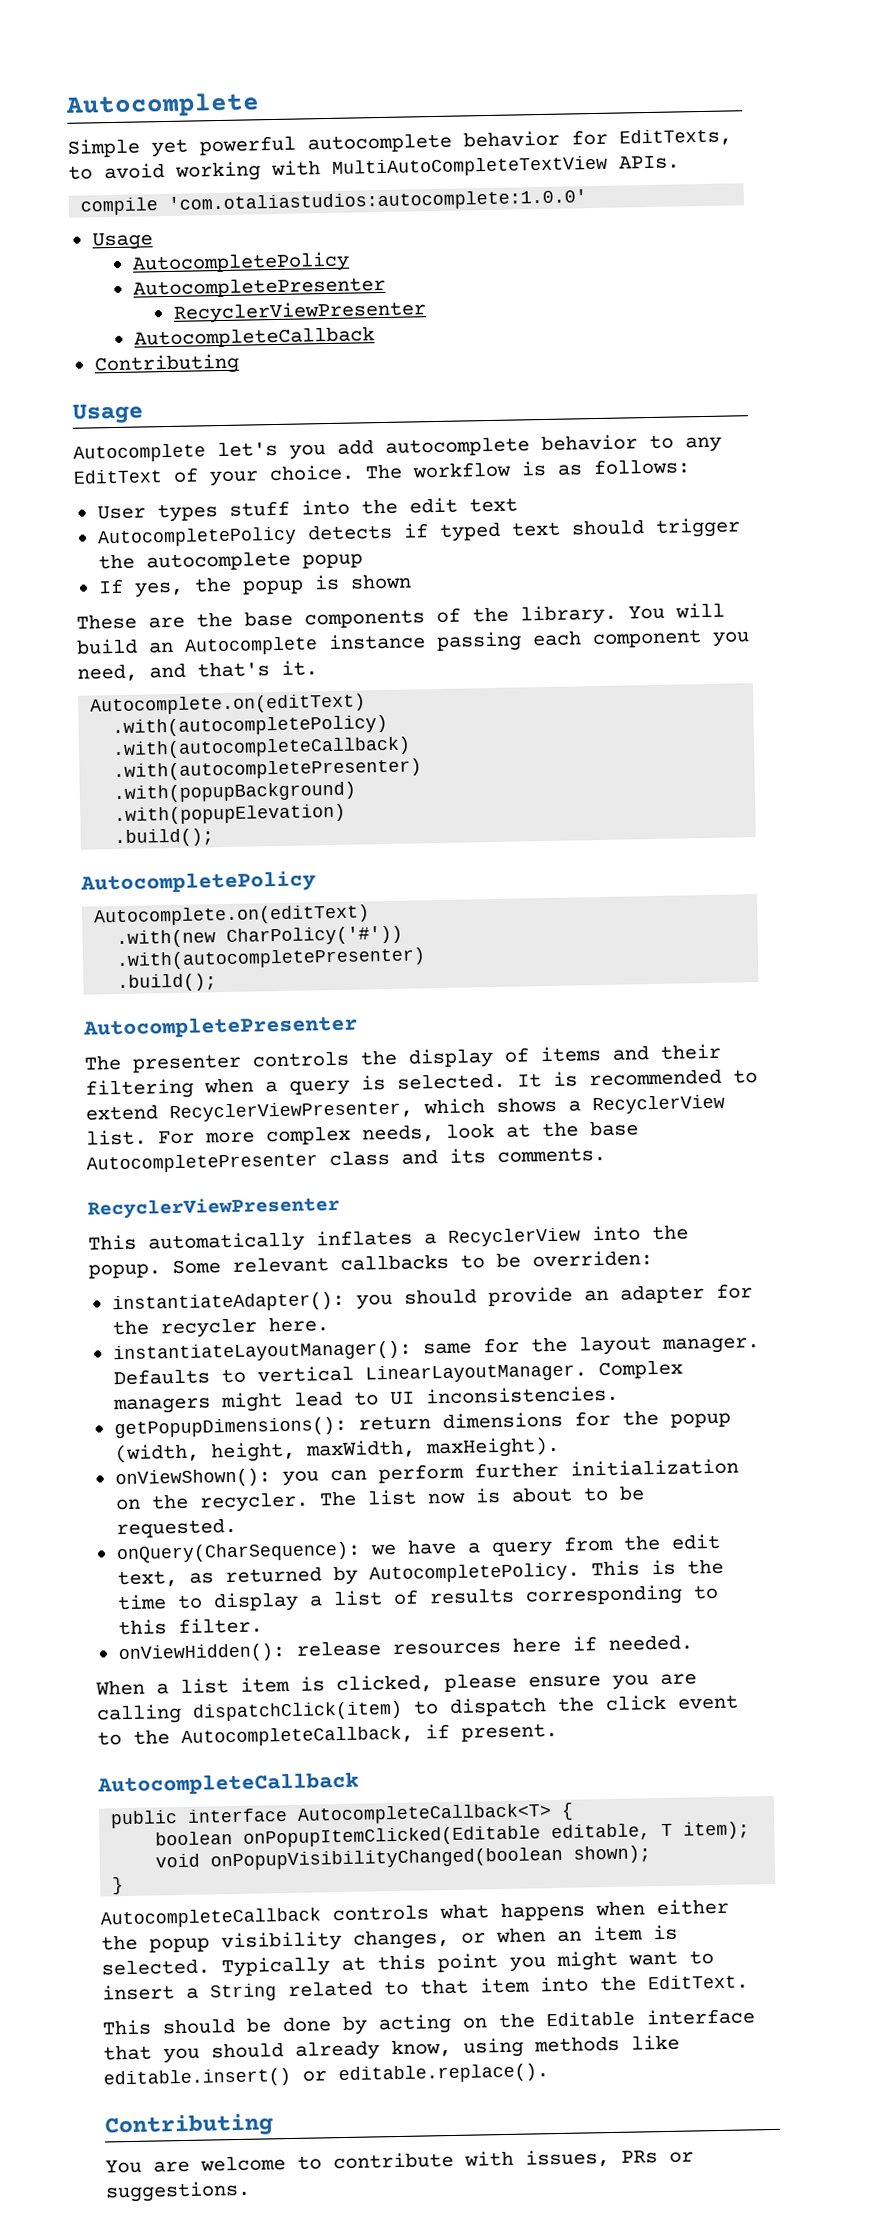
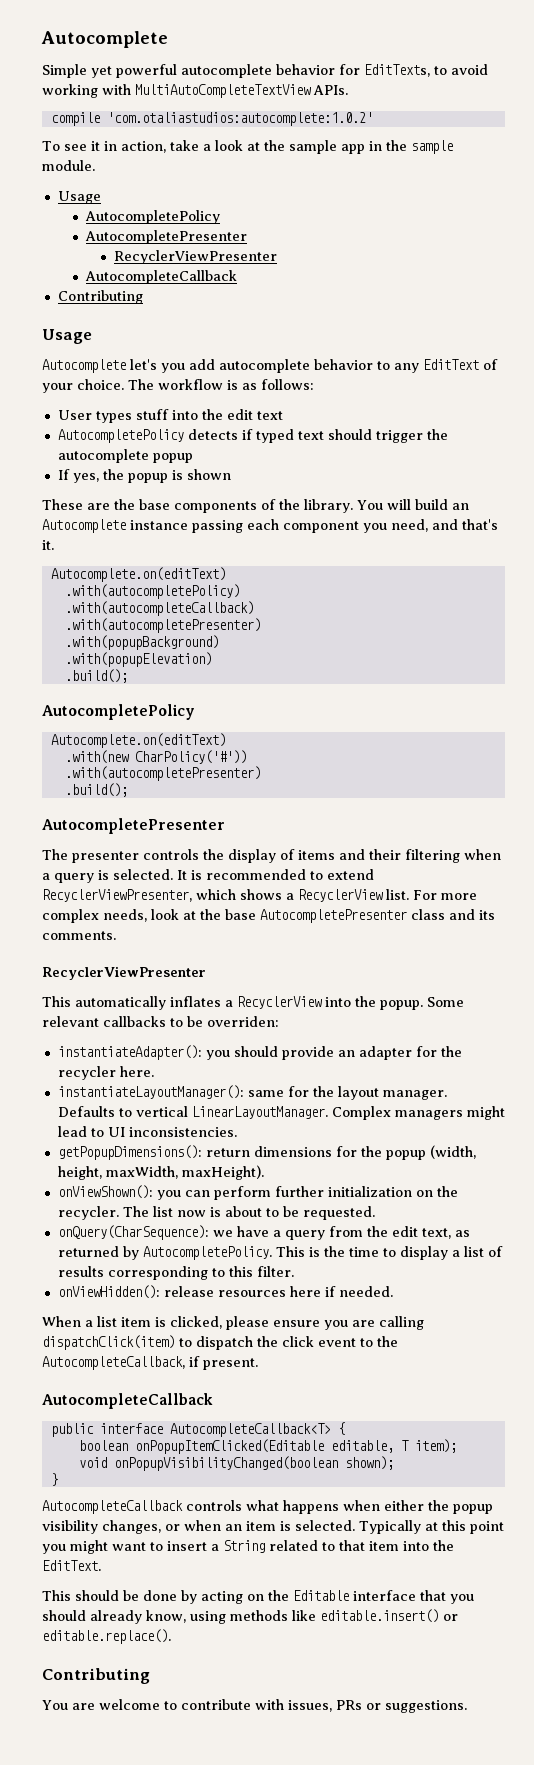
[168,189,588,214] 'com.otaliastudios:autocomplete:1.0.0' -> [106,112,373,126] [42,140,453,154] [42,160,95,171] 'com.otaliastudios:autocomplete:1.0.2' // To see it in action, take a look at the sample app in the sample module.

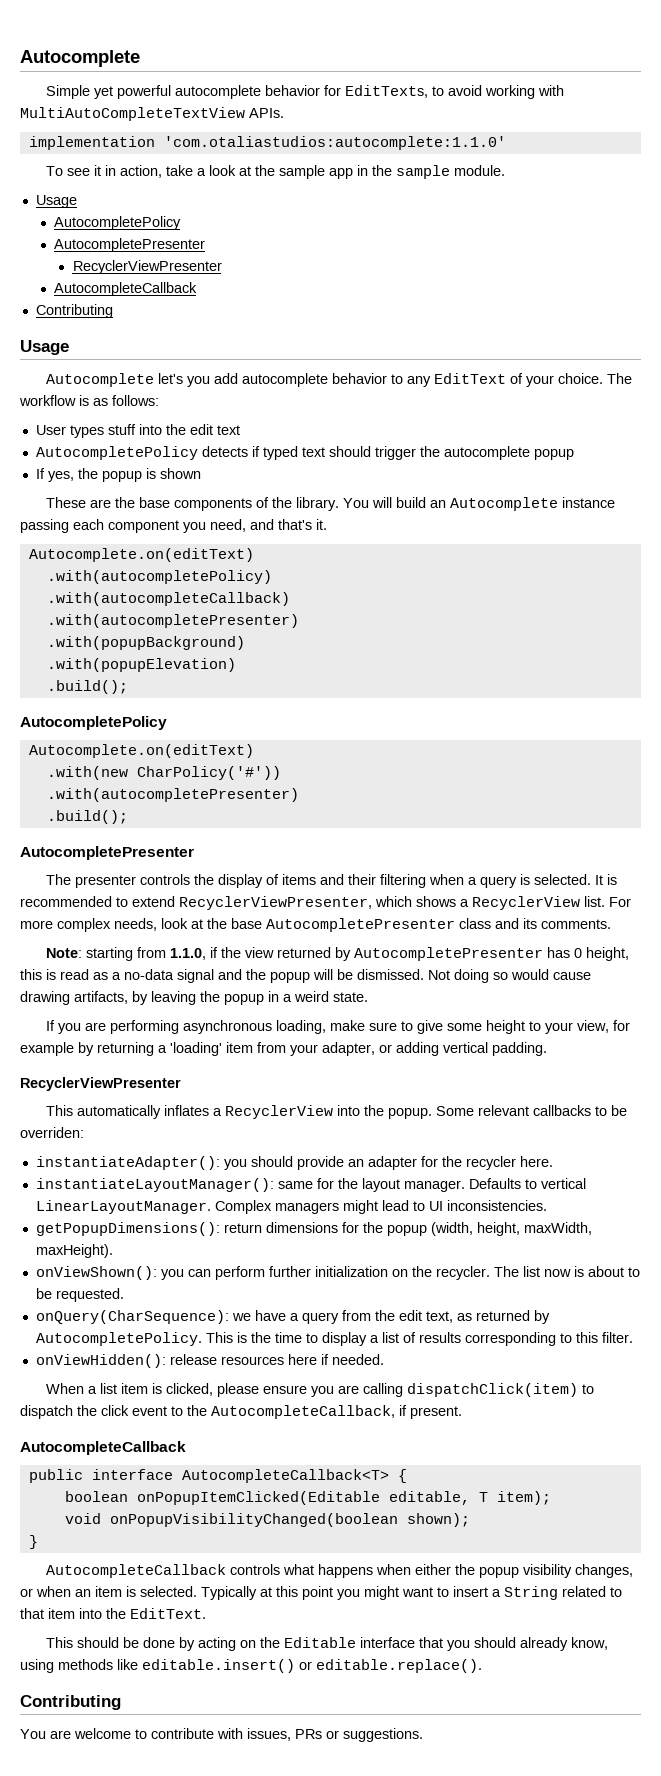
[50,112,373,126] compile 'com.otaliastudios:autocomplete:1.0.2' -> [28,136,506,150] implementation 'com.otaliastudios:autocomplete:1.1.0'
(116, 935) none -> [45,947,629,961] [20,969,591,983] [20,991,368,1005] [45,1020,630,1034] [20,1042,547,1056] // Note: starting from 1.1.0, if the view returned by AutocompletePresenter has 0 height, this is read as a no-data signal and the popup will be dismissed. Not doing so would cause drawing artifacts, by leaving the popup in a weird state. // If you are performing asynchronous loading, make sure to give some height to your view, for example by returning a 'loading' item from your adapter, or adding vertical padding.

